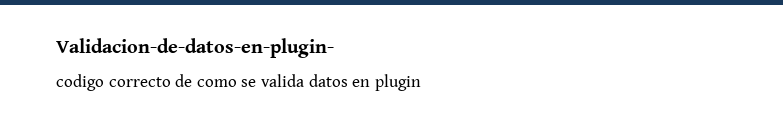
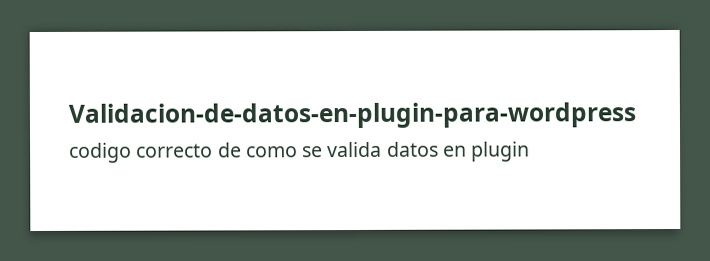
[56,38,334,58] Validacion-de-datos-en-plugin- -> [68,102,636,129] Validacion-de-datos-en-plugin-para-wordpress

